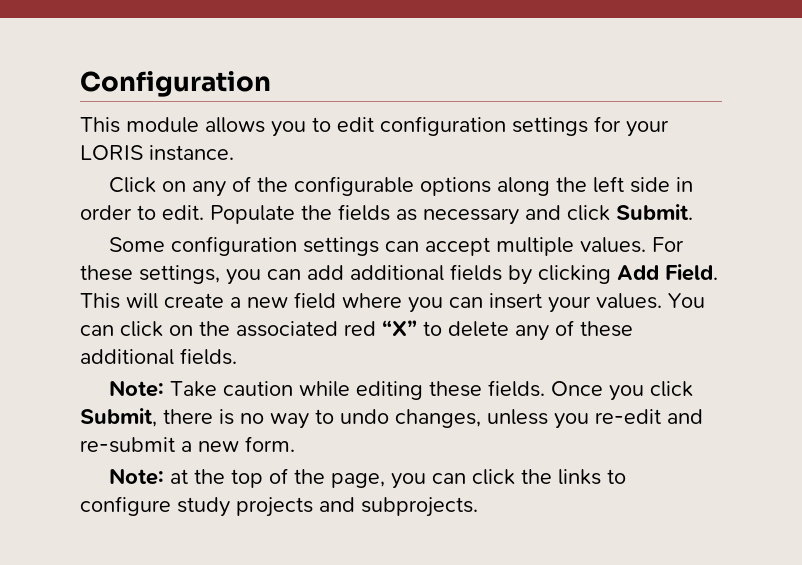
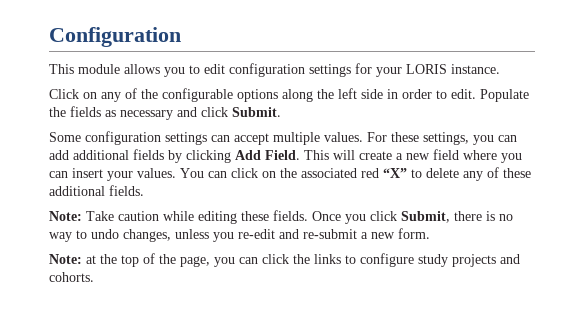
[361,497,478,517] subprojects. -> [49,272,94,282] cohorts.

